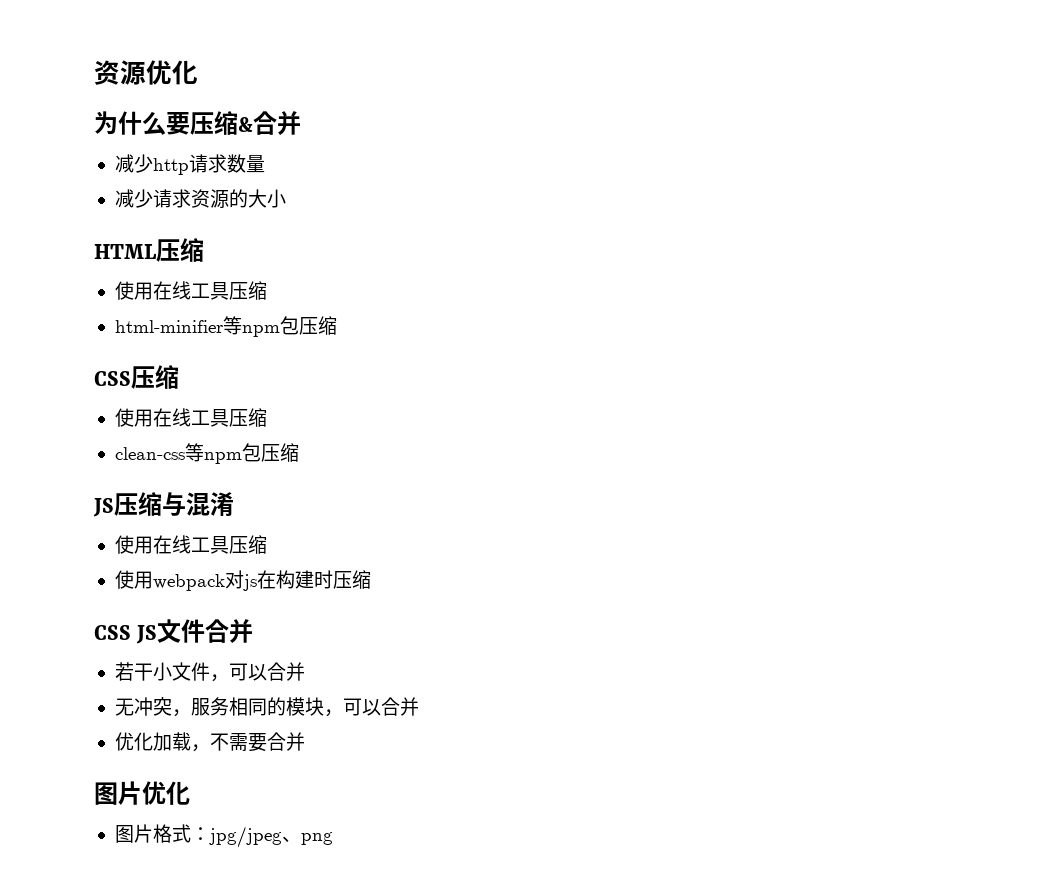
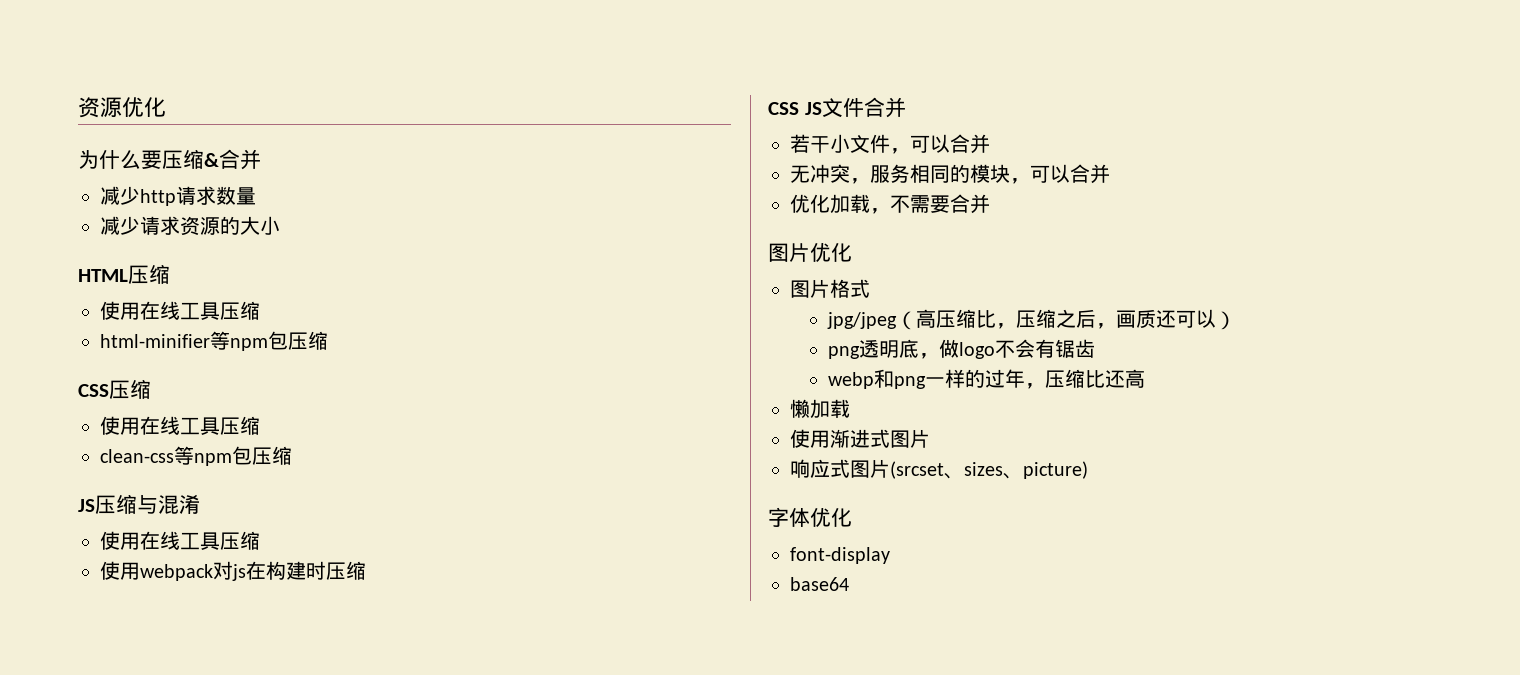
[190,826,333,848] ：jpg/jpeg、png -> [826,309,1236,330] [827,339,1095,359] [827,369,1145,389] [790,399,850,419] [790,429,930,448] [790,459,1088,479] [768,507,852,527] [790,547,890,564] [790,577,849,591] // jpg/jpeg（高压缩比，压缩之后，画质还可以） // png透明底，做logo不会有锯齿 // webp和png一样的过年，压缩比还高 // 懒加载 // 使用渐进式图片 // 响应式图片(srcset、sizes、picture) // 字体优化 // font-display // base64

